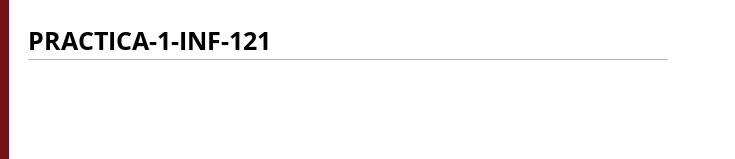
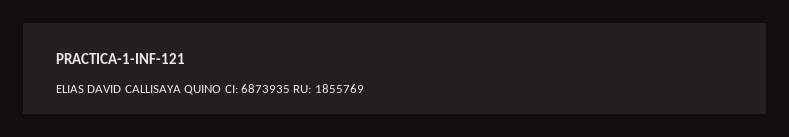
(271, 41) none -> [56,84,364,95] // ELIAS DAVID CALLISAYA QUINO CI: 6873935 RU: 1855769

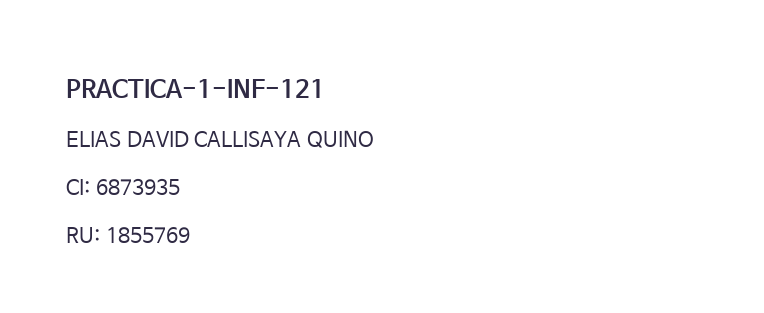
(222, 90) none -> (374, 139) //
(290, 88) none -> (180, 186) //

